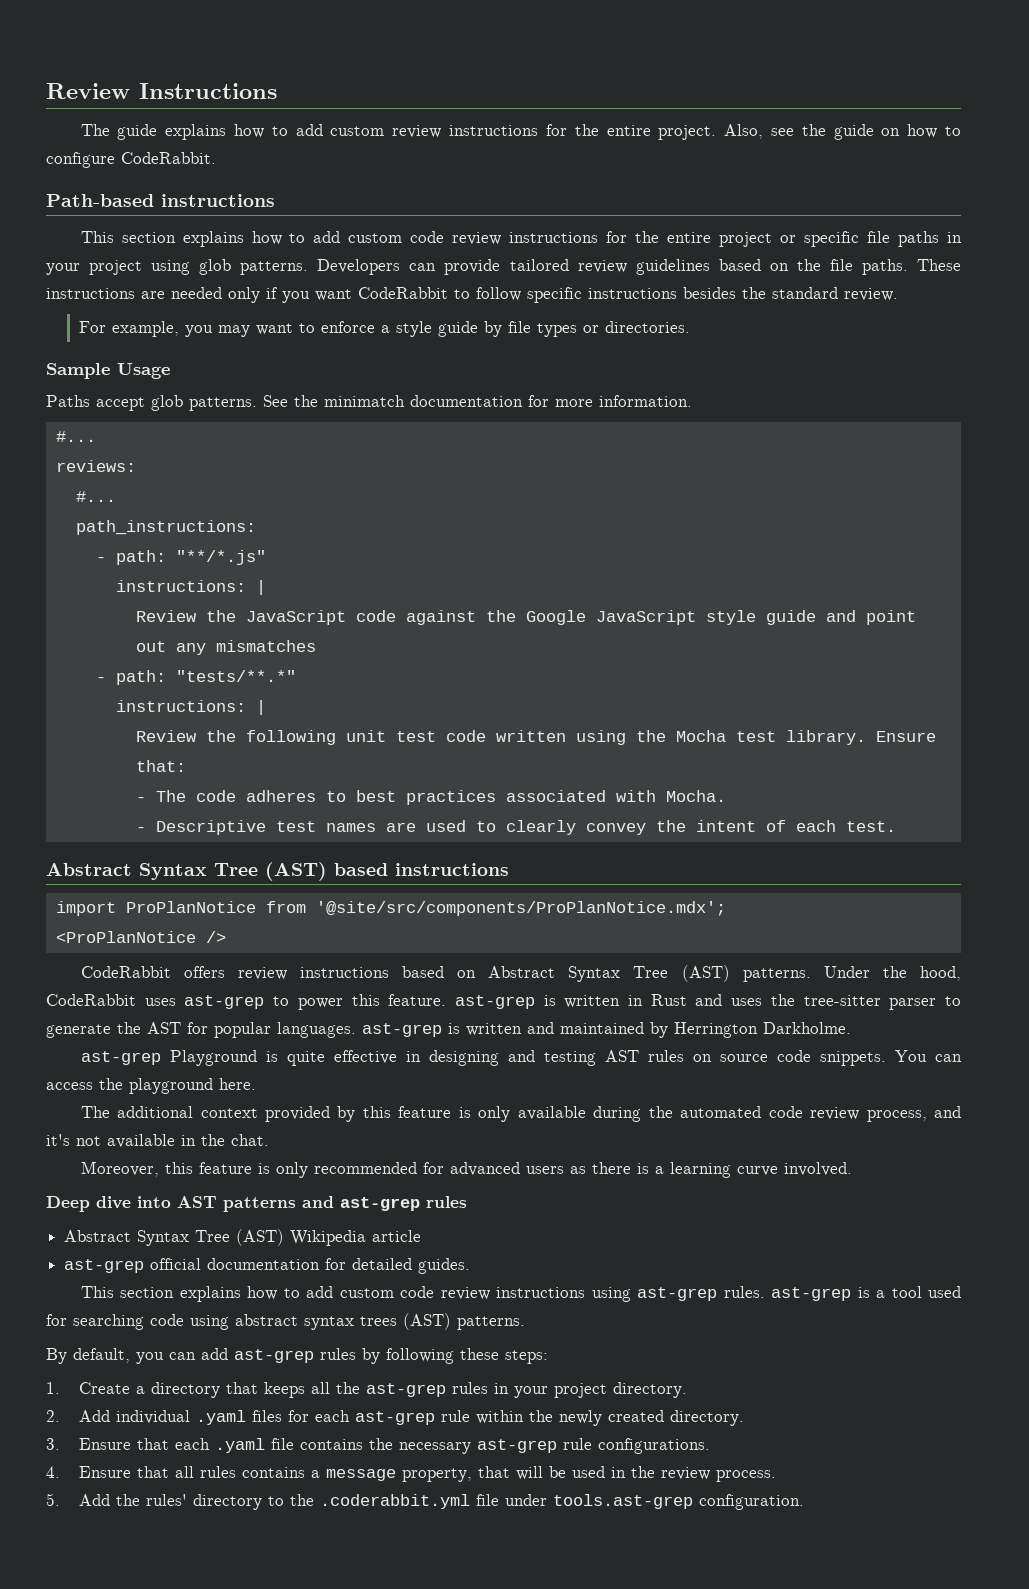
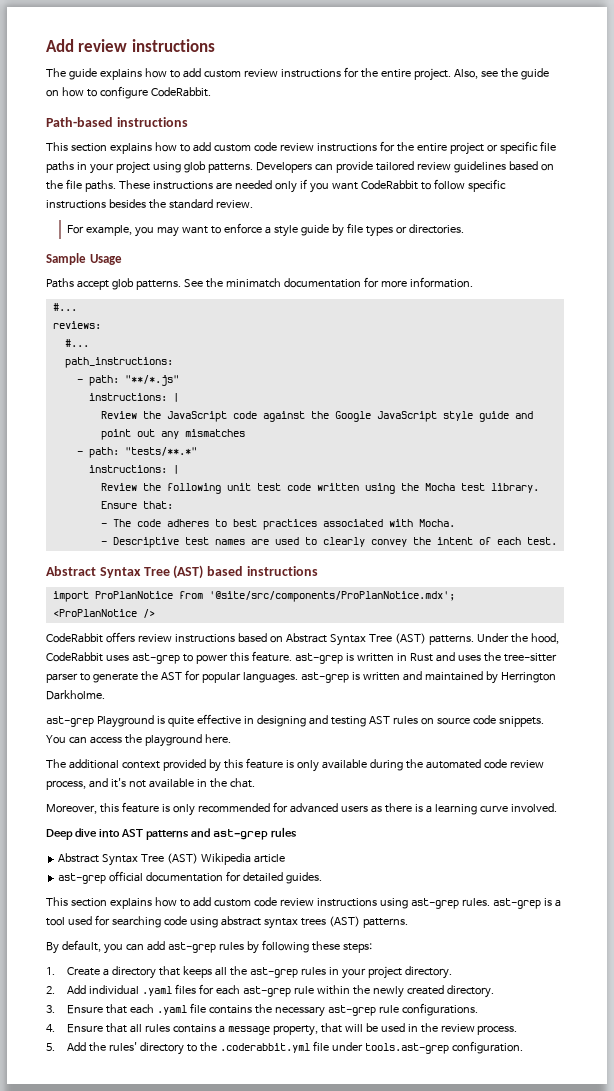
[46,83,277,99] Review Instructions -> [46,39,215,52] Add review instructions

